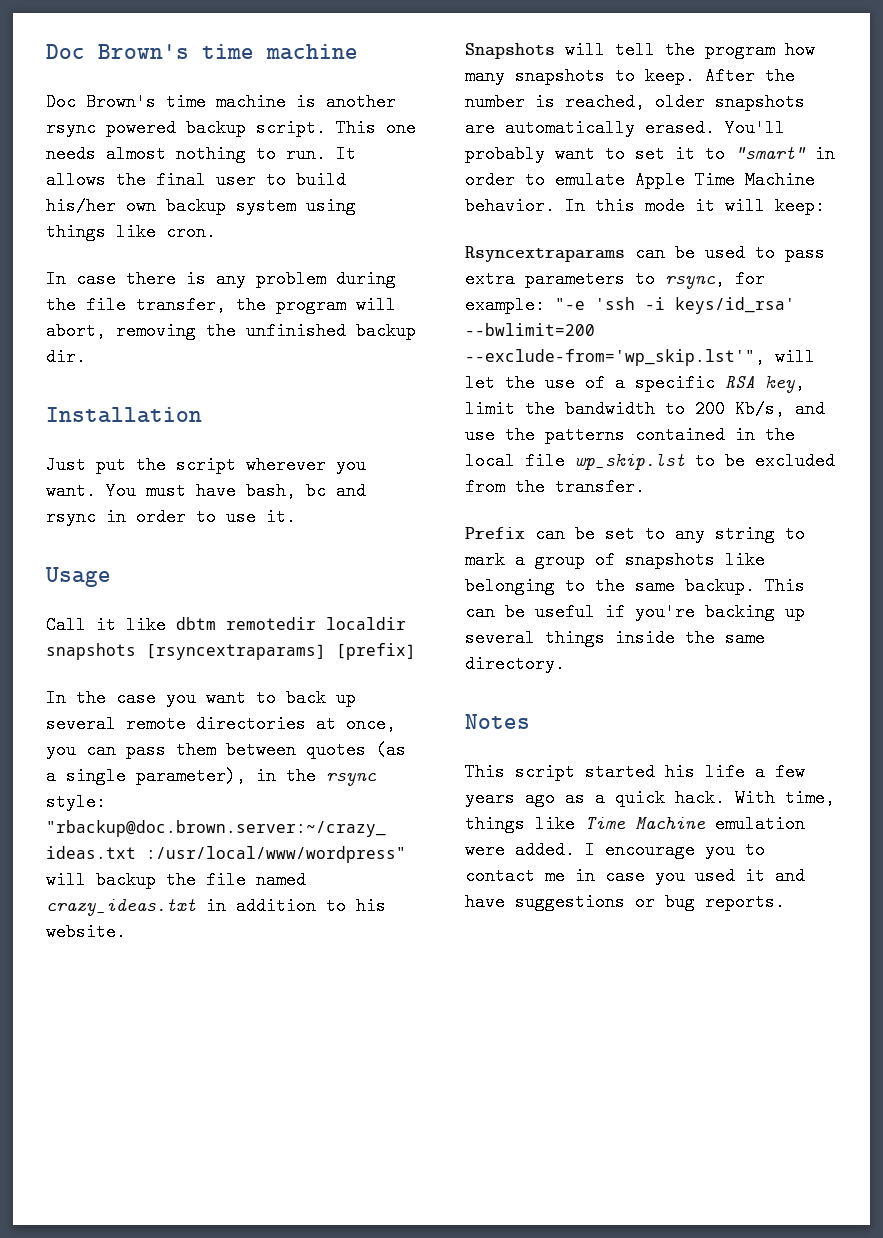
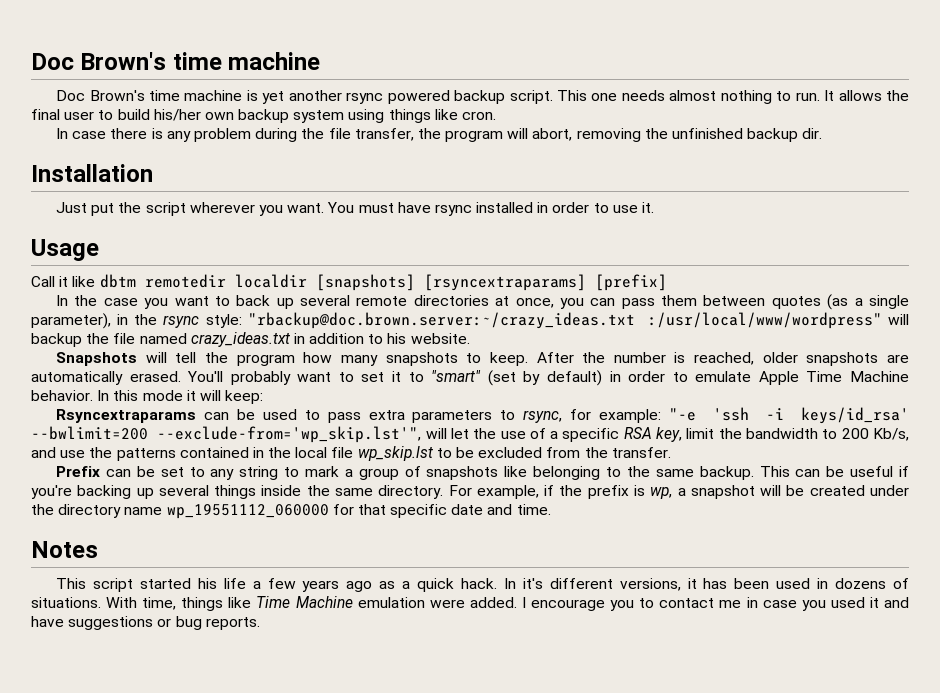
(316, 102) none -> [262,91,285,104] yet
[246,482,366,500] [46,508,96,526] bash, bc and rsync -> [434,202,534,216] rsync installed
[46,643,136,660] snapshots -> [315,274,415,291] [snapshots]
(806, 152) none -> [487,370,602,386] (set by default)
(565, 664) none -> [448,485,910,499] [31,504,551,519] For example, if the prefix is wp, a snapshot will be created under the directory name wp_19551112_060000 for that specific date and time.
(725, 798) none -> [503,578,909,591] [31,597,101,608] In it's different versions, it has been used in dozens of situations.

